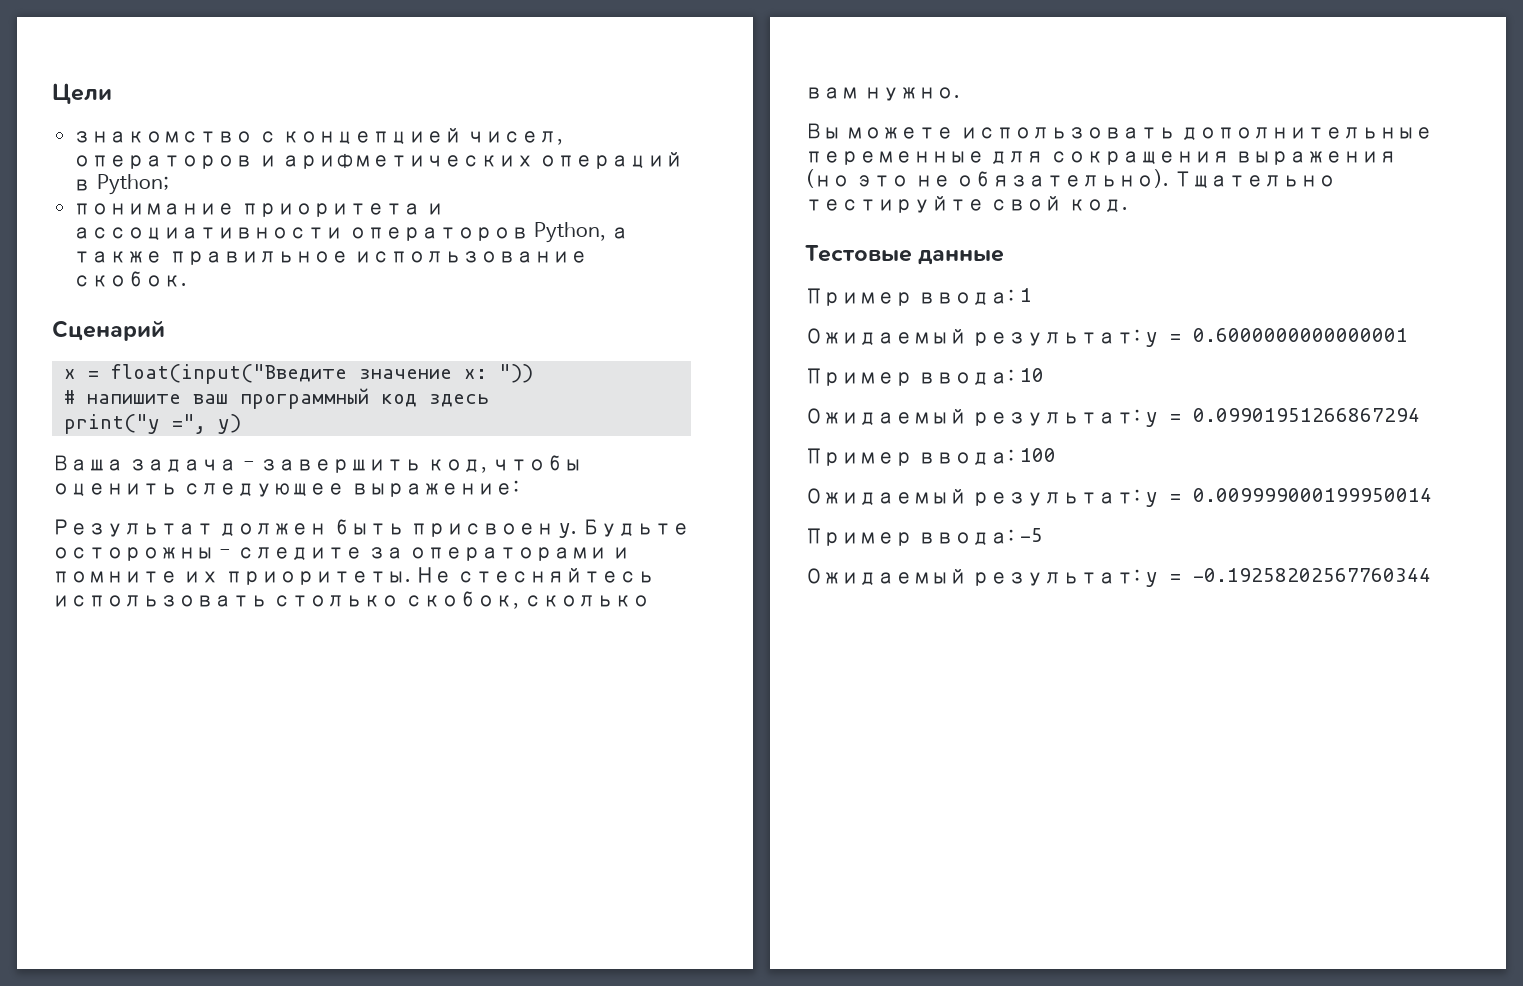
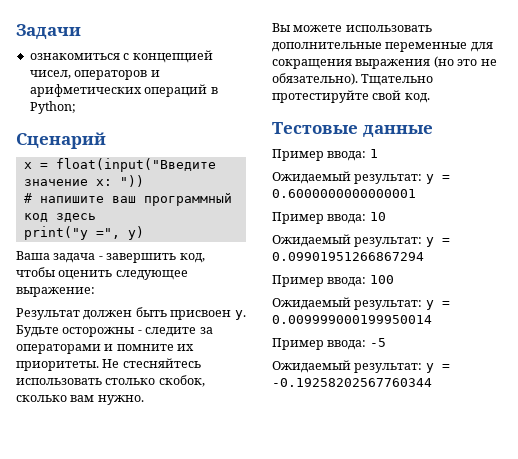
[52,83,112,104] [73,131,254,143] Цели // знакомство -> [16,24,81,39] [29,53,120,60] Задачи // ознакомиться
[73,203,444,217] [73,222,630,243] [73,251,588,265] [73,271,188,287] // понимание приоритета и ассоциативности операторов Python, а также правильное использование скобок. -> (76, 107) none
[805,196,985,213] тестируйте -> [272,90,369,103] протестируйте

